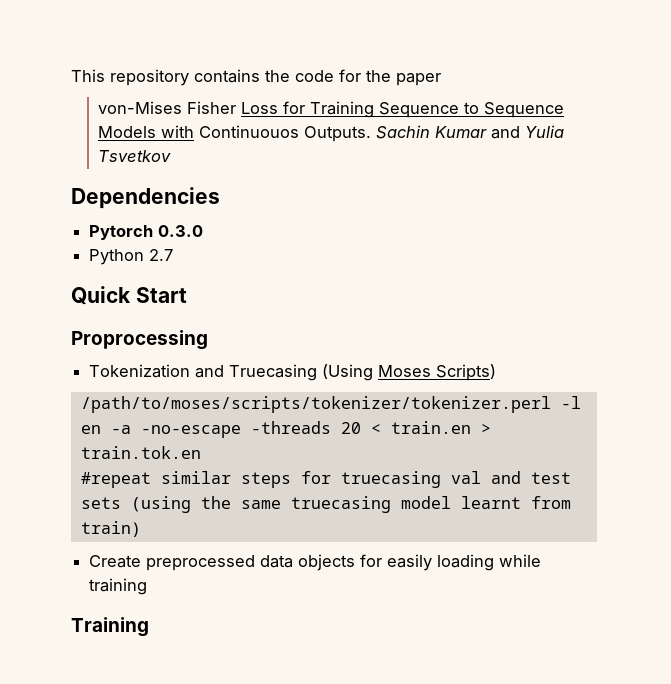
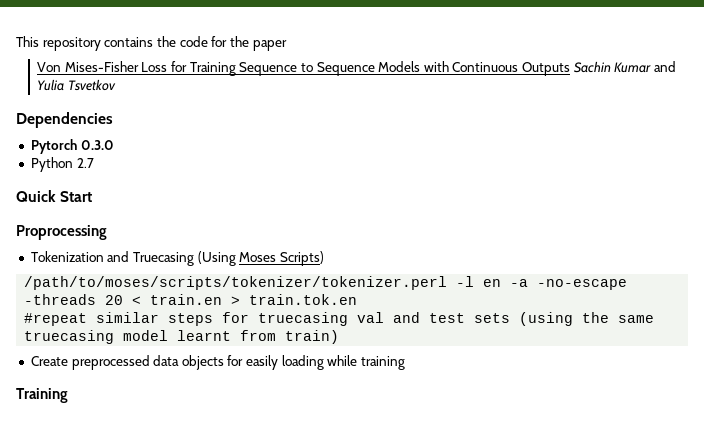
[98,101,237,114] von-Mises Fisher -> [37,61,139,72] Von Mises-Fisher
[199,125,372,142] Continuouos Outputs. -> [452,62,571,76] Continuous Outputs

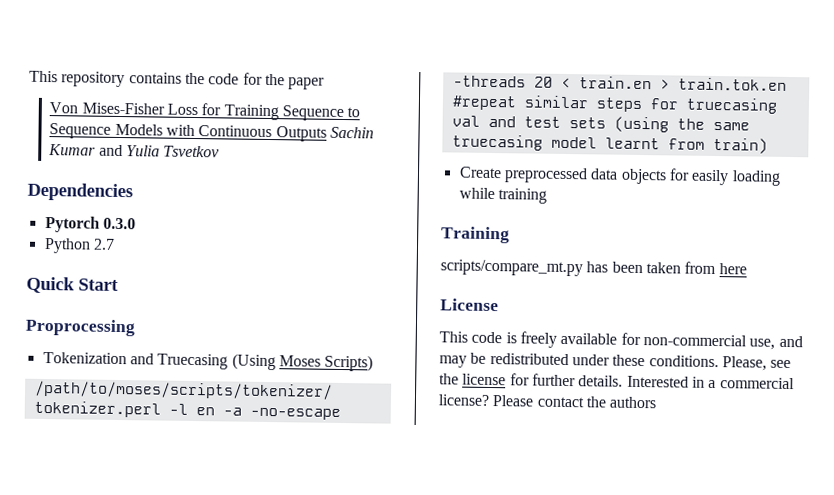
(68, 395) none -> [440,259,747,277] [440,298,499,312] [439,331,803,350] [439,352,792,371] [439,373,795,390] [438,394,658,409] // scripts/compare_mt.py has been taken from here // License // This code is freely available for non-commercial use, and may be redistributed under these conditions. Please, see the license for further details. Interested in a commercial license? Please contact the authors

